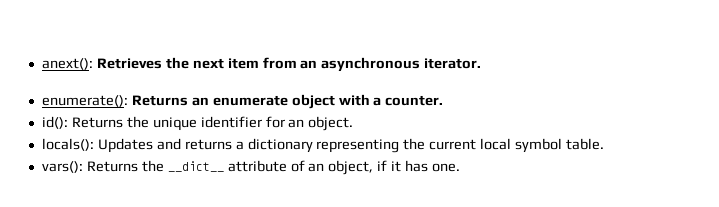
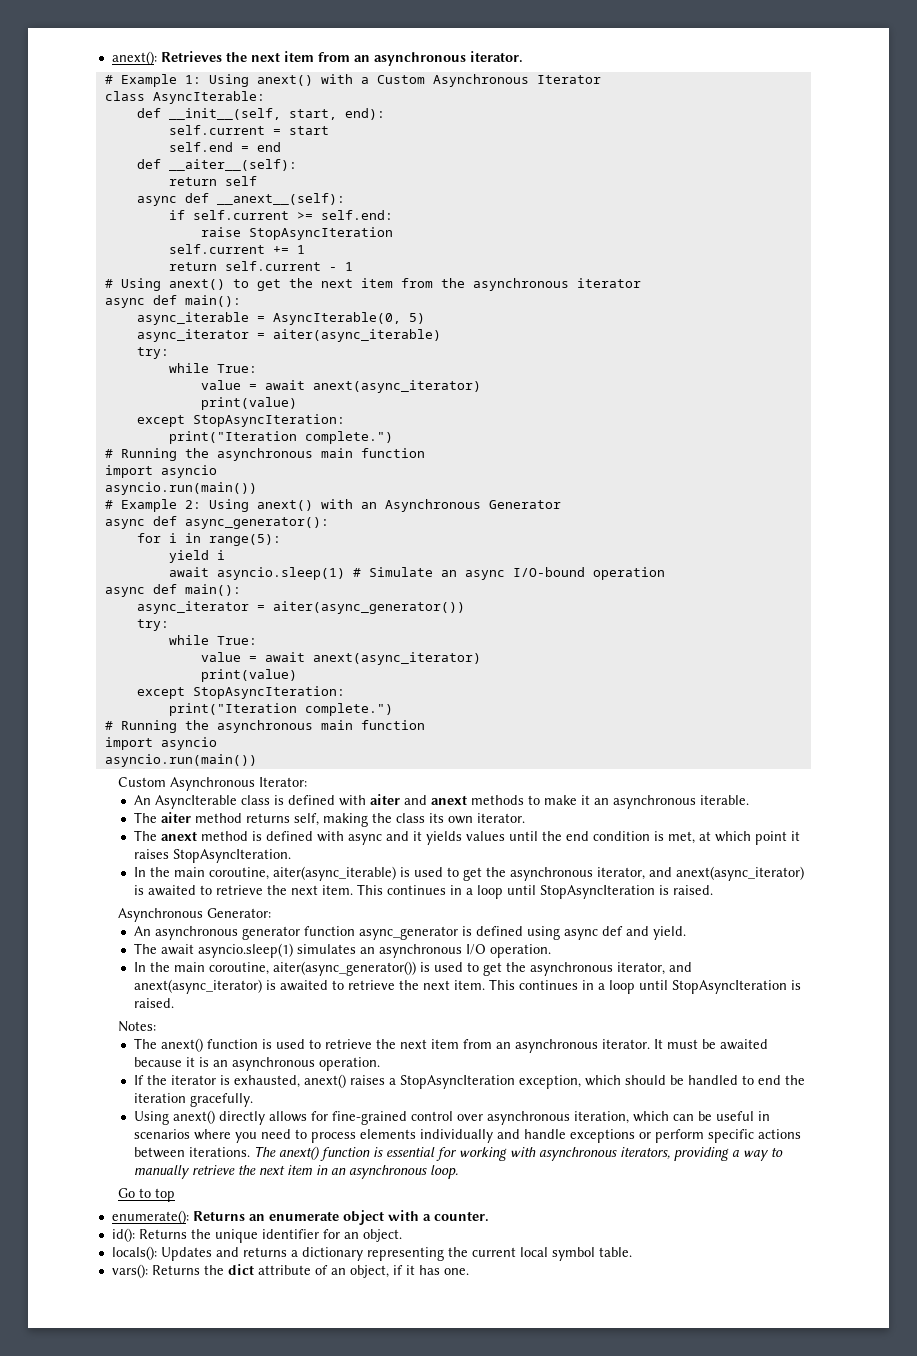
(482, 63) none -> [104,74,601,87] [104,91,265,104] [136,108,385,120] [168,125,329,135] [168,142,281,152] [136,159,297,171] [168,176,257,186] [136,193,345,206] [168,210,393,220] [200,227,393,240] [168,244,305,254] [168,261,353,271] [104,278,641,291] [104,295,241,308] [136,312,425,325] [136,329,441,342] [136,347,169,359] [168,363,257,373] [200,380,481,393] [200,397,297,410] [136,414,345,427] [168,431,393,444] [104,448,425,461] [104,465,217,478] [104,482,257,495] [104,499,561,512] [104,516,329,529] [136,533,281,546] [168,550,225,563] [168,567,665,580] [104,584,241,597] [136,601,465,614] [136,619,169,631] [168,635,257,645] [200,652,481,665] [200,669,297,682] [136,686,345,699] [168,703,393,716] [104,720,425,733] [104,737,217,750] [104,754,257,767] [118,777,308,791] [134,794,750,809] [134,812,526,827] [134,830,801,845] [134,849,292,863] [134,866,805,881] [134,884,714,899] [118,908,272,922] [134,926,687,940] [134,943,552,958] [134,961,693,976] [134,979,802,994] [134,998,175,1008] [118,1021,157,1032] [134,1038,769,1053] [134,1057,381,1071] [134,1074,806,1089] [134,1093,254,1107] [134,1110,771,1125] [134,1129,802,1143] [134,1146,784,1161] [134,1165,459,1179] [118,1188,176,1202] // # Example 1: Using anext() with a Custom Asynchronous Iterator // class AsyncIterable: // def __init__(self, start, end): // self.current = start // self.end = end // def __aiter__(self): // return self // async def __anext__(self): // if self.current >= self.end: // raise StopAsyncIteration // self.current += 1 // return self.current - 1 // # Using anext() to get the next item from the asynchronous iterator // async def main(): // async_iterable = AsyncIterable(0, 5) // async_iterator = aiter(async_iterable) // try: // while True: // value = await anext(async_iterator) // print(value) // except StopAsyncIteration: // print("Iteration complete.") // # Running the asynchronous main function // import asyncio // asyncio.run(main()) // # Example 2: Using anext() with an Asynchronous Generator // async def async_generator(): // for i in range(5): // yield i // await asyncio.sleep(1) # Simulate an async I/O-bound operation // async def main(): // async_iterator = aiter(async_generator()) // try: // while True: // value = await anext(async_iterator) // print(value) // except StopAsyncIteration: // print("Iteration complete.") // # Running the asynchronous main function // import asyncio // asyncio.run(main()) // Custom Asynchronous Iterator: // An AsyncIterable class is defined with aiter and anext methods to make it an asynchronous iterable. // The aiter method returns self, making the class its own iterator. // The anext method is defined with async and it yields values until the end condition is met, at which point it raises StopAsyncIteration. // In the main coroutine, aiter(async_iterable) is used to get the asynchronous iterator, and anext(async_iterator) is awaited to retrieve the next item. This continues in a loop until StopAsyncIteration is raised. // Asynchronous Generator: // An asynchronous generator function async_generator is defined using async def and yield. // The await asyncio.sleep(1) simulates an asynchronous I/O operation. // In the main coroutine, aiter(async_generator()) is used to get the asynchronous iterator, and anext(async_iterator) is awaited to retrieve the next item. This continues in a loop until StopAsyncIteration is raised. // Notes: // The anext() function is used to retrieve the next item from an asynchronous iterator. It must be awaited because it is an asynchronous operation. // If the iterator is exhausted, anext() raises a StopAsyncIteration exception, which should be handled to end the iteration gracefully. // Using anext() directly allows for fine-grained control over asynchronous iteration, which can be useful in scenarios where you need to process elements individually and handle exceptions or perform specific actions between iterations. The anext() function is essential for working with asynchronous iterators, providing a way to manually retrieve the next item in an asynchronous loop. // Go to top
[167,161,224,172] __dict__ -> [227,1264,254,1275] dict

